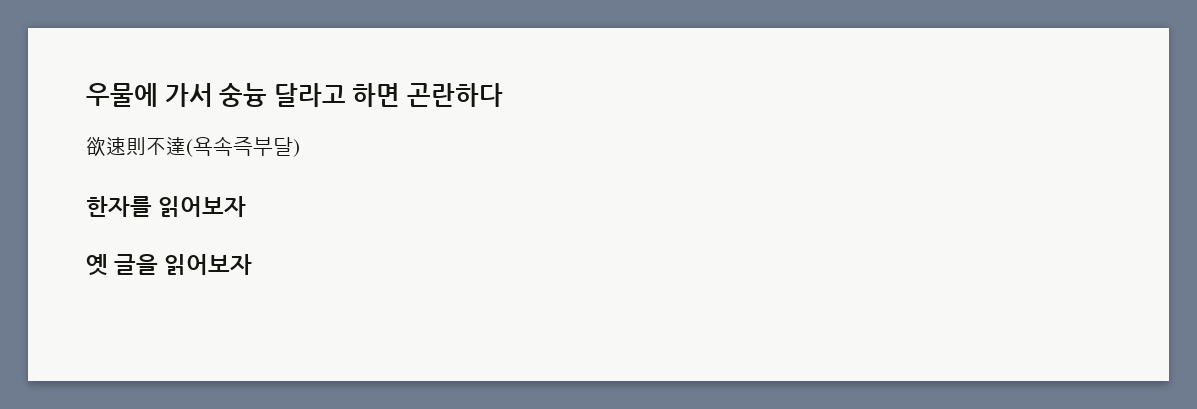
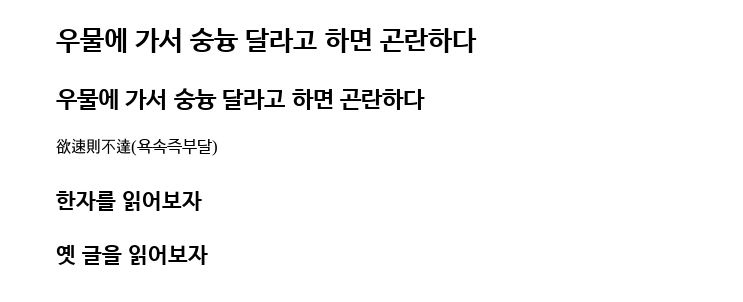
[86,83,504,107] 우물에 가서 숭늉 달라고 하면 곤란하다 -> [56,28,477,53] [56,88,426,110] 우물에 가서 숭늉 달라고 하면 곤란하다 // 우물에 가서 숭늉 달라고 하면 곤란하다

